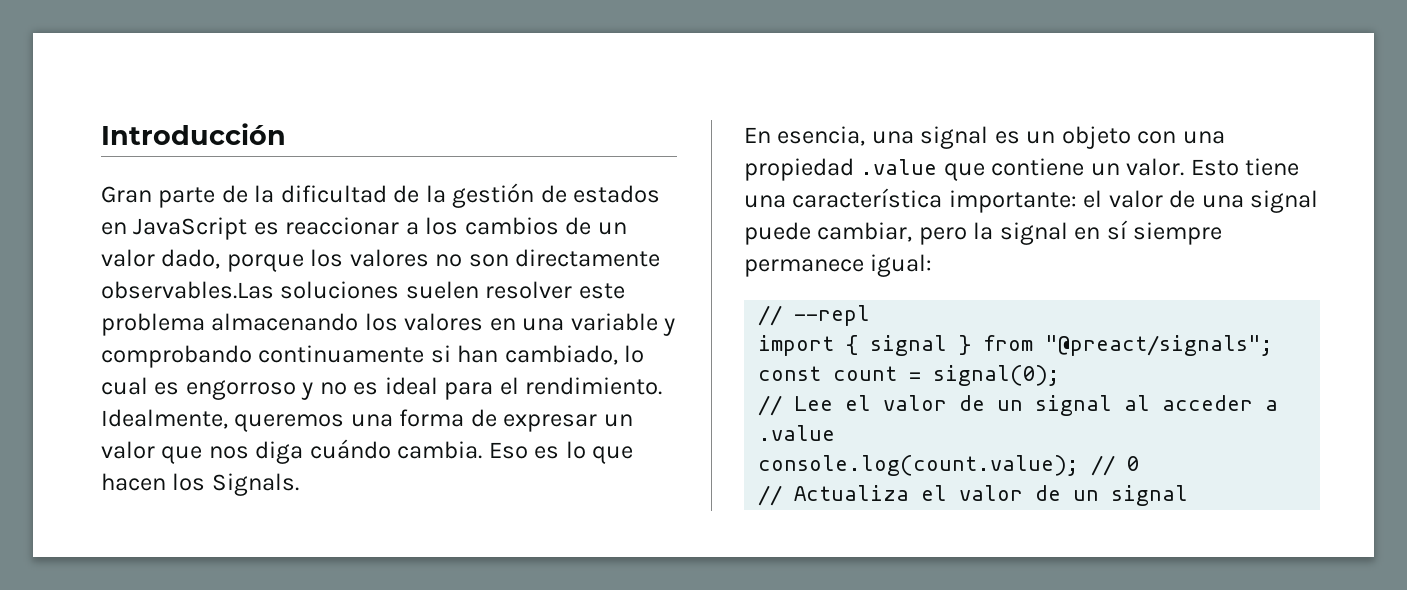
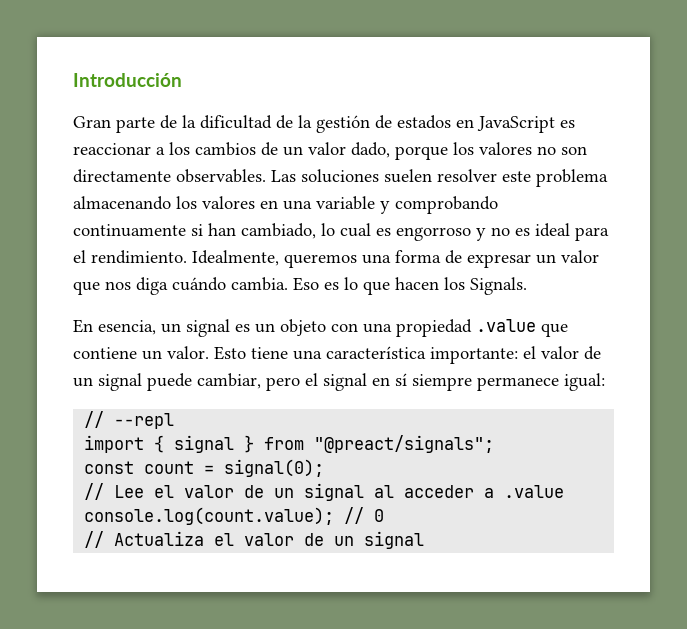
[101,281,274,299] observables.Las -> [176,169,296,183] observables. Las
[871,131,914,144] una -> [161,323,181,333] un
[1201,195,1244,208] una -> [73,377,93,387] un
[973,222,994,240] la -> [305,373,318,386] el

